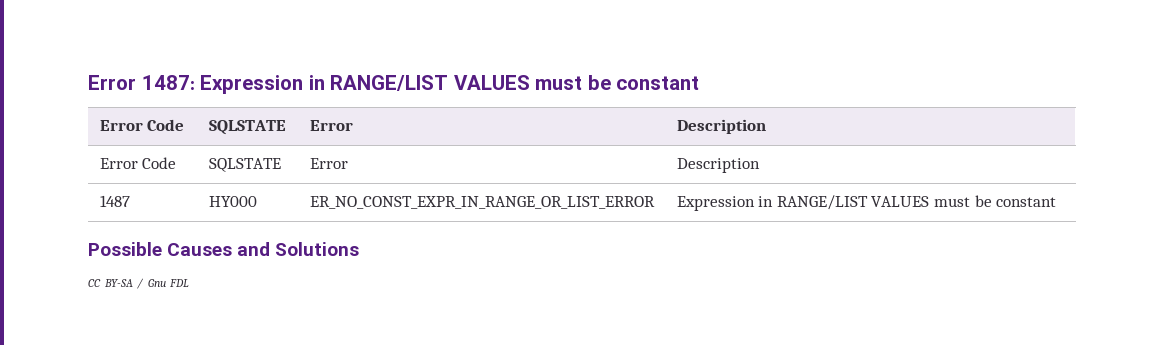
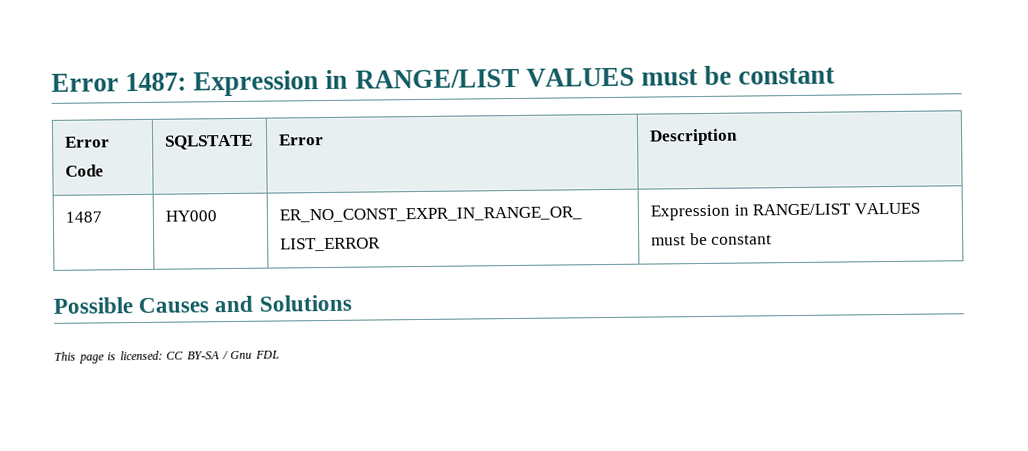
[99,157,177,169] [208,158,281,172] [309,158,348,169] [676,158,760,173] // Error Code | SQLSTATE | Error | Description -> (739, 137) none
(360, 249) none -> [54,350,163,364] This page is licensed:

